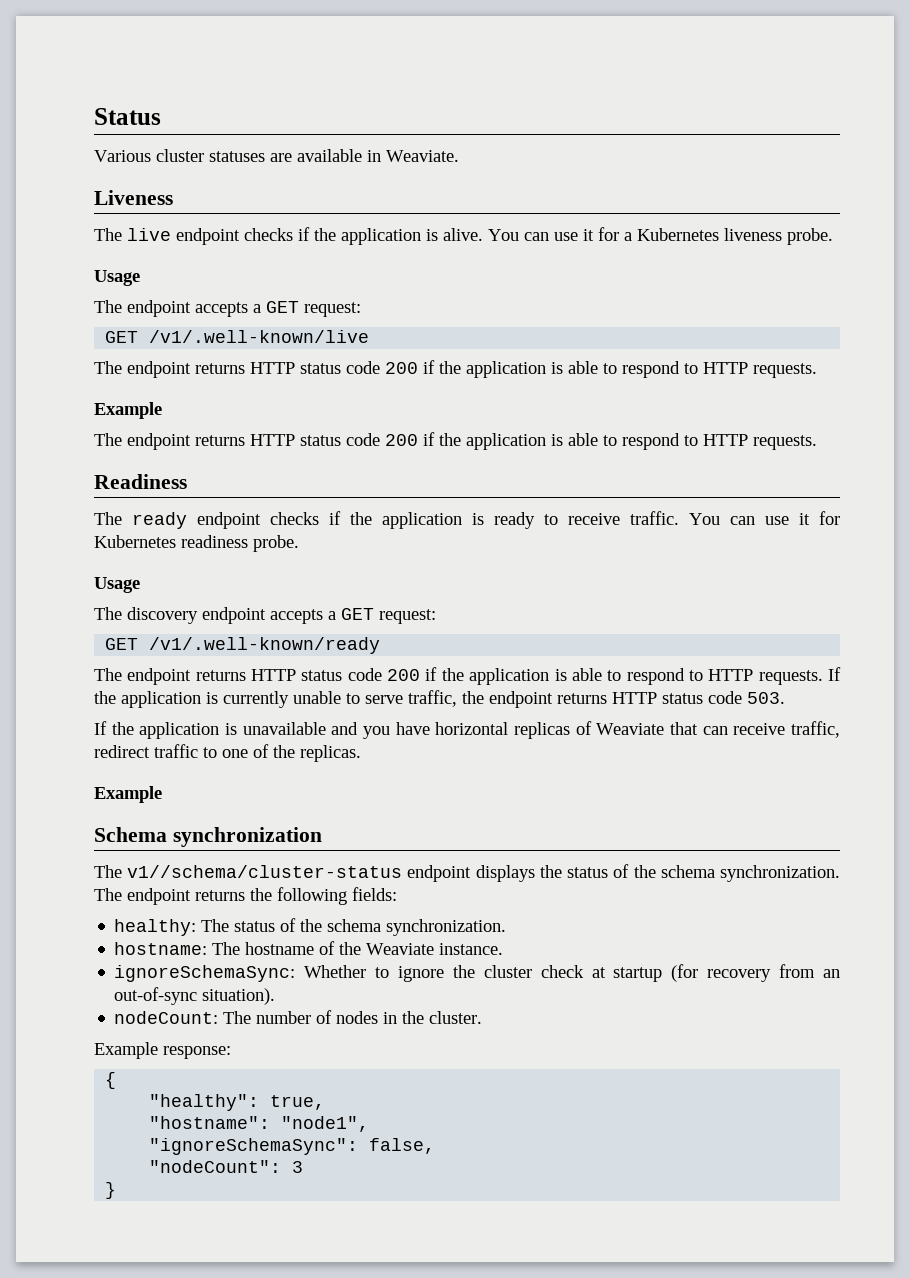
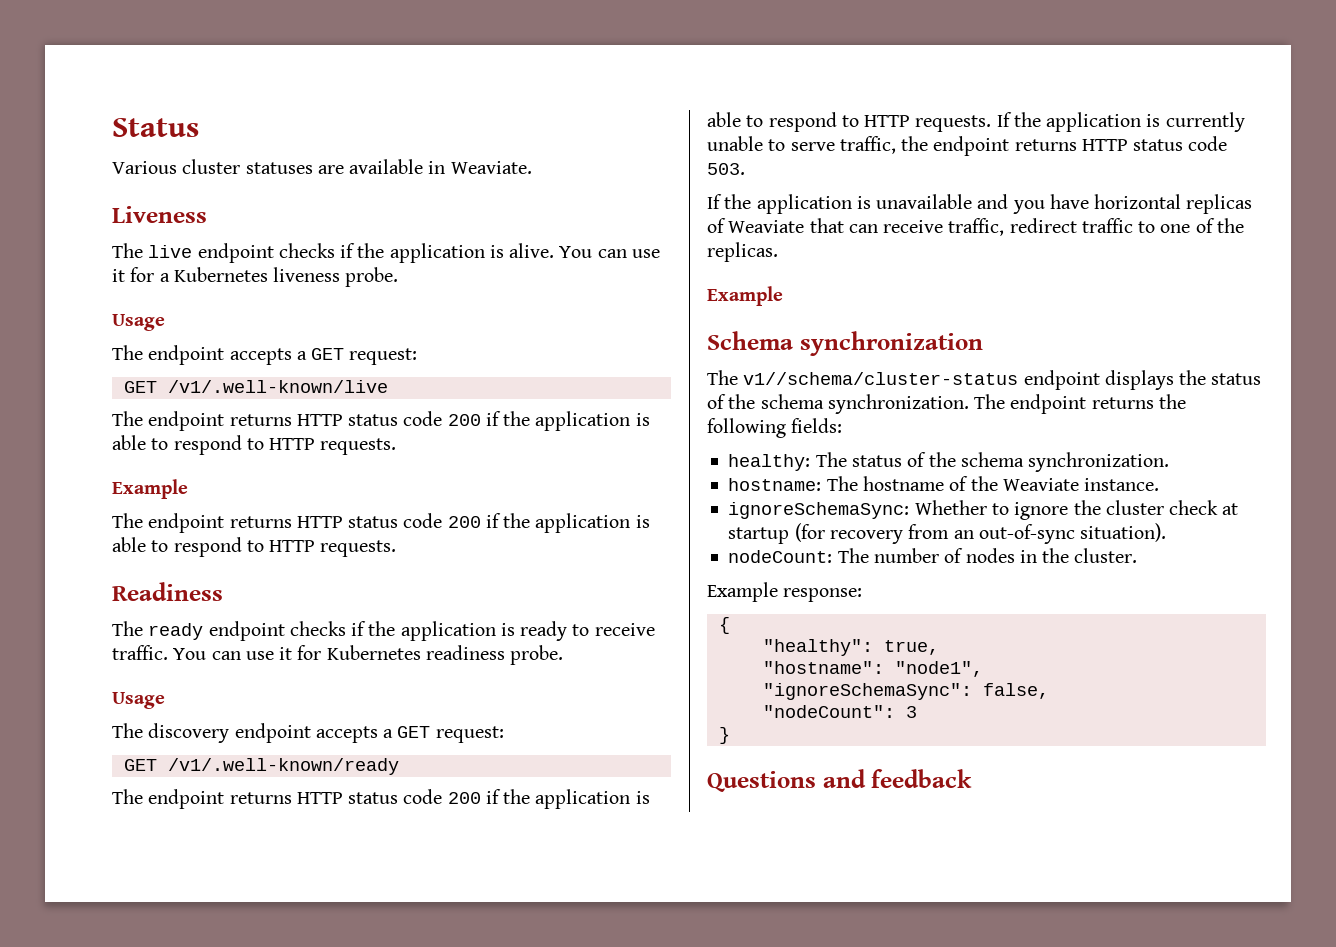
(117, 1190) none -> [707,769,973,792] // Questions and feedback

